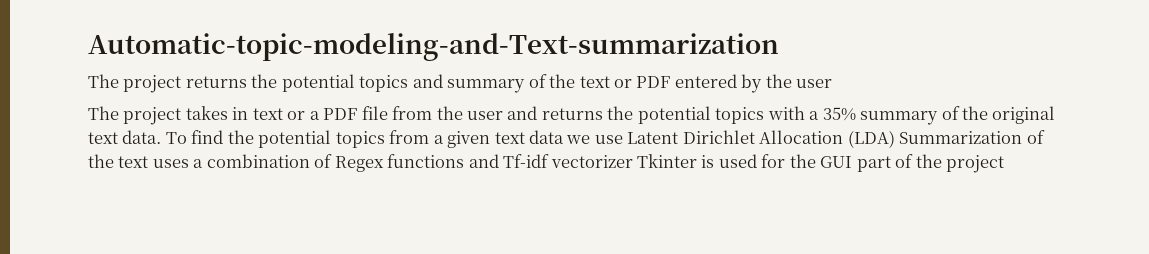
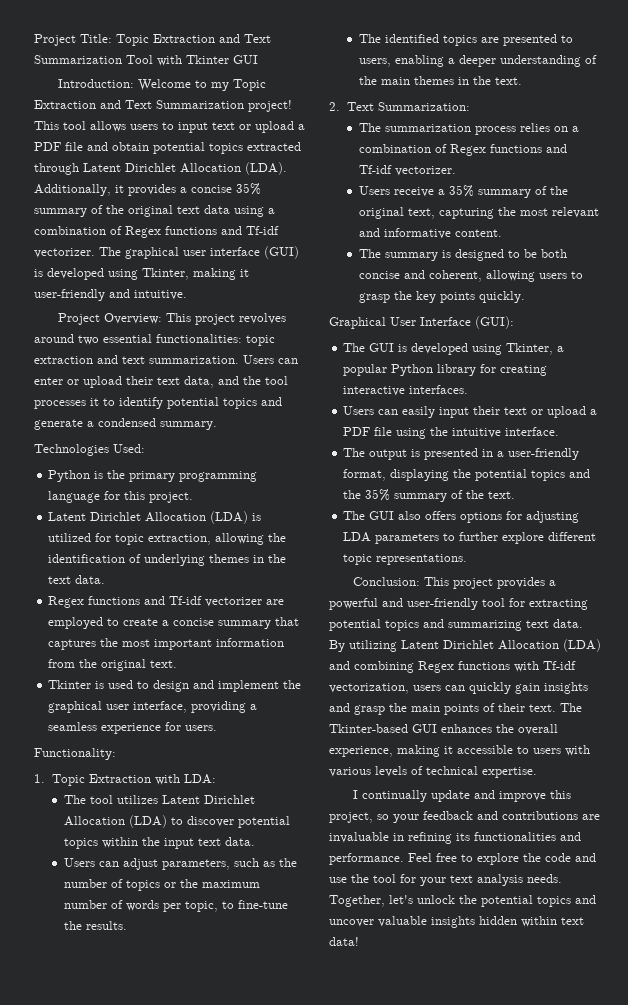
[88,33,779,61] [88,74,833,93] [88,106,820,125] Automatic-topic-modeling-and-Text-summarization // The project returns the potential topics and summary of the text or PDF entered by the user // The project takes in text or a PDF file from the user and returns the potential topics with a -> [34,34,271,46] [34,55,258,66] [58,79,267,91] [34,100,292,112] [34,121,305,133] [34,142,301,154] [34,162,287,175] [34,184,232,196] Project Title: Topic Extraction and Text Summarization Tool with Tkinter GUI // Introduction: Welcome to my Topic Extraction and Text Summarization project! This tool allows users to input text or upload a PDF file and obtain potential topics extracted through Latent Dirichlet Allocation (LDA). Additionally, it provides a concise
[122,130,1045,148] [88,154,1005,173] data. To find the potential topics from a given text data we use Latent Dirichlet Allocation (LDA) Summarization of the text uses a combination of Regex functions and Tf-idf vectorizer Tkinter is used for the GUI part of the project -> [204,205,275,217] [34,226,279,238] [34,246,299,259] [34,268,249,280] [34,289,187,301] [58,313,287,325] [34,334,275,346] [34,355,298,364] [34,376,288,388] [34,397,282,409] [34,418,217,430] [34,444,145,456] [48,470,258,482] [48,491,194,503] [48,511,262,524] [48,533,287,545] [48,554,287,566] [48,575,106,584] [48,596,285,608] [48,617,300,629] [48,638,285,650] [48,659,178,671] [48,680,302,692] [48,701,258,713] [48,722,218,734] [34,748,116,760] [34,774,216,786] [64,795,256,804] [64,815,291,828] [64,837,256,849] [64,858,298,870] [64,879,261,891] [64,900,289,912] [64,921,128,930] [359,34,574,46] [359,55,598,67] [359,76,523,85] [329,102,470,111] [359,123,580,135] [359,144,568,156] [359,165,457,176] [359,185,569,198] [359,207,600,219] [359,228,503,239] [359,249,568,261] [359,270,584,282] [359,291,526,303] [329,316,514,329] [343,343,565,355] [343,364,548,376] [343,385,469,396] [343,406,598,418] [343,427,560,439] [343,448,580,460] [343,469,591,481] [343,489,516,502] [343,511,580,523] [343,532,597,544] [343,554,468,565] [353,577,557,589] [329,598,588,610] [329,619,583,631] [329,639,601,652] [329,661,576,673] [329,682,588,694] [329,703,582,715] [329,724,558,735] [329,745,590,757] [329,766,537,778] [353,790,572,802] [329,811,600,823] [329,832,581,844] [329,853,596,865] [329,874,562,886] [329,895,596,907] [329,916,584,928] [329,937,359,946] data using a combination of Regex functions and Tf-idf vectorizer. The graphical user interface (GUI) is developed using Tkinter, making it user-friendly and intuitive. // Project Overview: This project revolves around two essential functionalities: topic extraction and text summarization. Users can enter or upload their text data, and the tool processes it to identify potential topics and generate a condensed summary. // Technologies Used: // Python is the primary programming language for this project. // Latent Dirichlet Allocation (LDA) is utilized for topic extraction, allowing the identification of underlying themes in the text data. // Regex functions and Tf-idf vectorizer are employed to create a concise summary that captures the most important information from the original text. // Tkinter is used to design and implement the graphical user interface, providing a seamless experience for users. // Functionality: // 1. Topic Extraction with LDA: // The tool utilizes Latent Dirichlet Allocation (LDA) to discover potential topics within the input text data. // Users can adjust parameters, such as the number of topics or the maximum number of words per topic, to fine-tune the results. // The identified topics are presented to users, enabling a deeper understanding of the main themes in the text. // 2. Text Summarization: // The summarization process relies on a combination of Regex functions and Tf-idf vectorizer. // Users receive a 35% summary of the original text, capturing the most relevant and informative content. // The summary is designed to be both concise and coherent, allowing users to grasp the key points quickly. // Graphical User Interface (GUI): // The GUI is developed using Tkinter, a popular Python library for creating interactive interfaces. // Users can easily input their text or upload a PDF file using the intuitive interface. // The output is presented in a user-friendly format, displaying the potential topics and the 35% summary of the text. // The GUI also offers options for adjusting LDA parameters to further explore different topic representations. // Conclusion: This project provides a powerful and user-friendly tool for extracting potential topics and summarizing text data. By utilizing Latent Dirichlet Allocation (LDA) and combining Regex functions with Tf-idf vectorization, users can quickly gain insights and grasp the main points of their text. The Tkinter-based GUI enhances the overall experience, making it accessible to users with various levels of technical expertise. // I continually update and improve this project, so your feedback and contributions are invaluable in refining its functionalities and performance. Feel free to explore the code and use the tool for your text analysis needs. Together, let's unlock the potential topics and uncover valuable insights hidden within text data!

